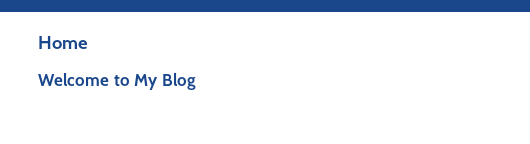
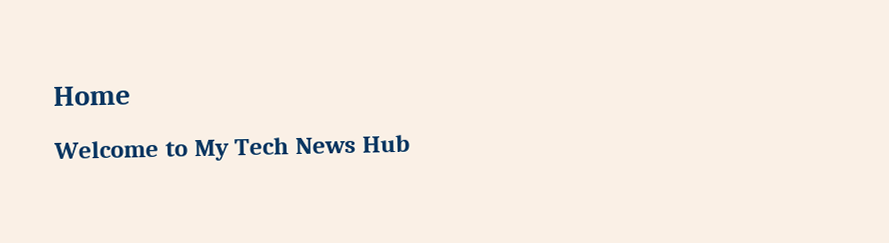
[161,73,196,90] Blog -> [234,134,410,156] Tech News Hub

